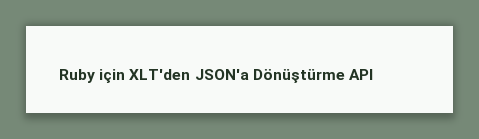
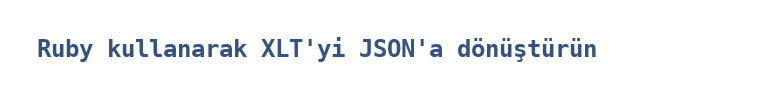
[99,69,373,83] için XLT'den JSON'a Dönüştürme API -> [107,37,597,62] kullanarak XLT'yi JSON'a dönüştürün

